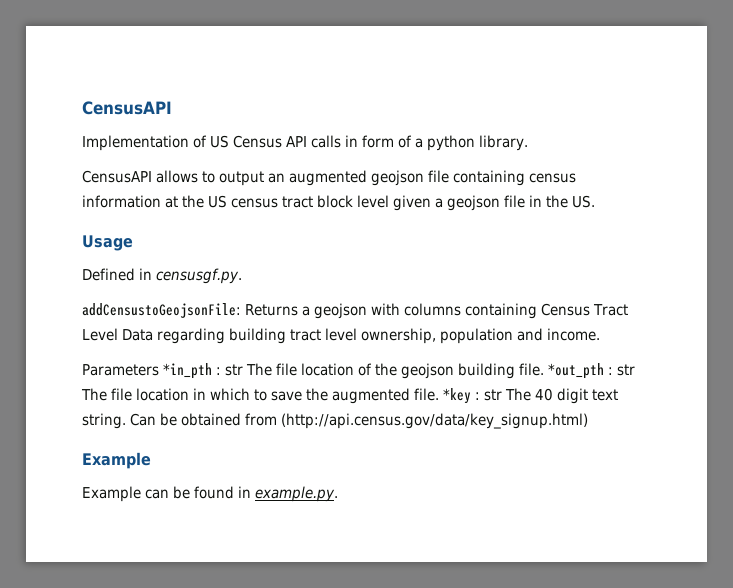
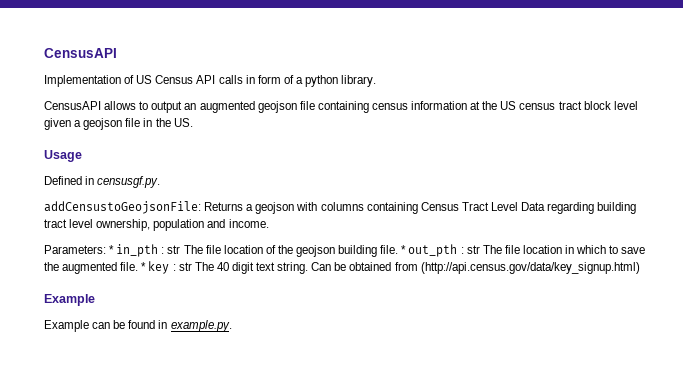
[82,363,212,379] Parameters *in_pth -> [44,244,159,257] Parameters: * in_pth
[548,363,604,379] *out_pth -> [401,244,458,257] * out_pth
[443,388,471,404] *key -> [141,261,170,274] * key

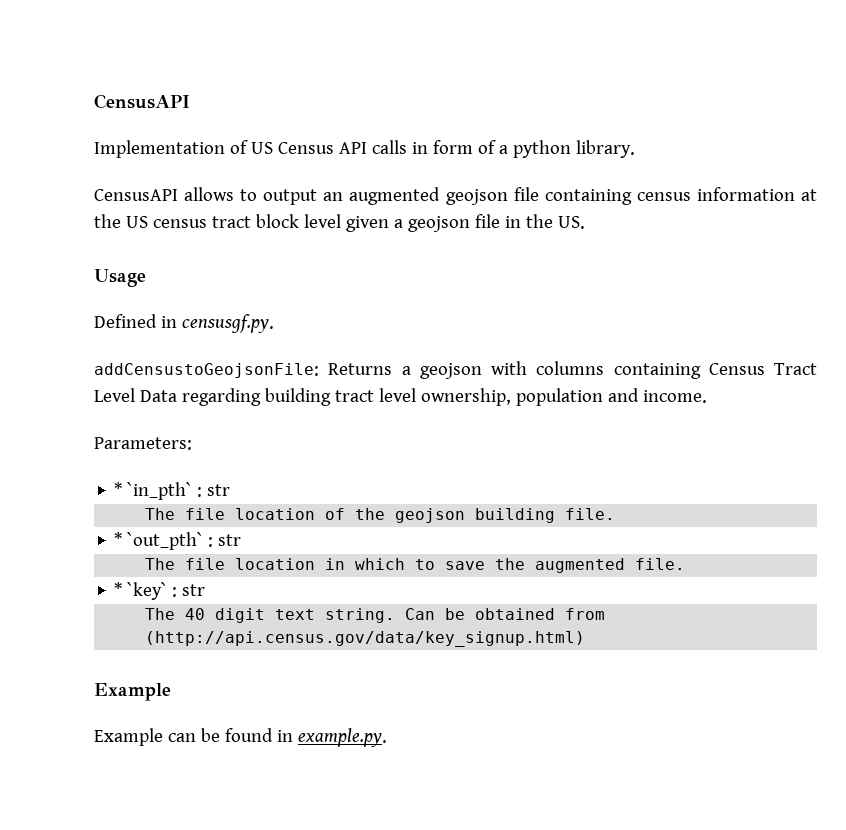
[109,244,181,257] * in_pth : str -> [114,482,231,500] // * `in_pth` : str //
[401,244,480,257] * out_pth : str -> [114,532,242,550] // * `out_pth` : str //
[141,261,192,274] * key : str -> [114,582,206,600] // * `key` : str //

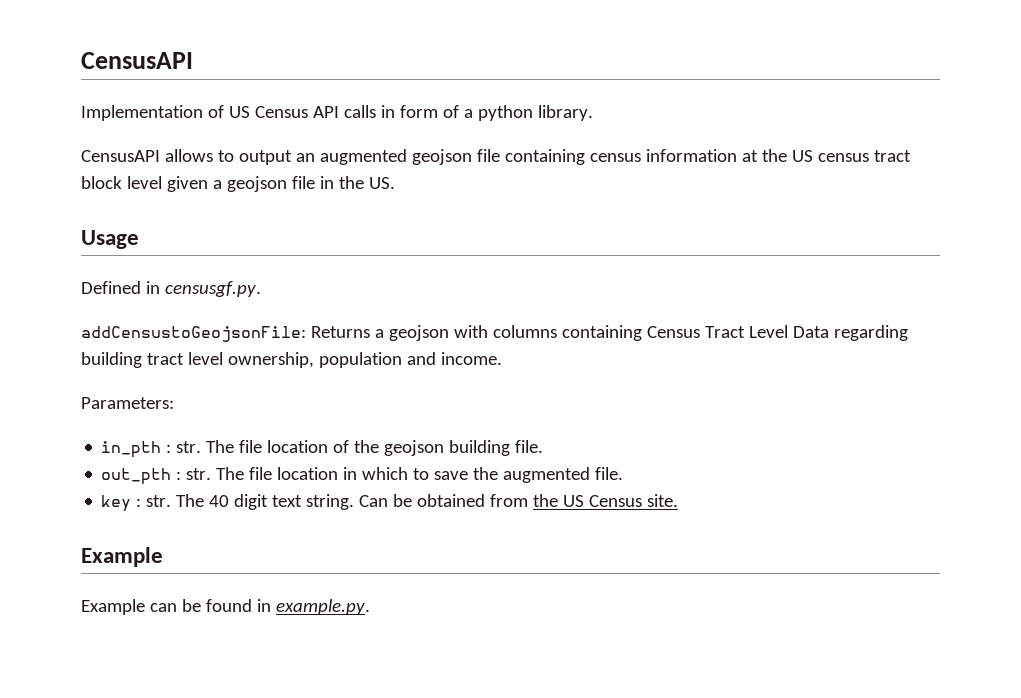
[114,482,231,500] * `in_pth` : str // -> [101,441,202,458] in_pth : str.
[114,532,242,550] * `out_pth` : str // -> [101,468,212,485] out_pth : str.
[114,582,206,600] * `key` : str // -> [101,495,172,512] key : str.
[145,631,586,647] (http://api.census.gov/data/key_signup.html) -> [533,494,679,507] the US Census site.

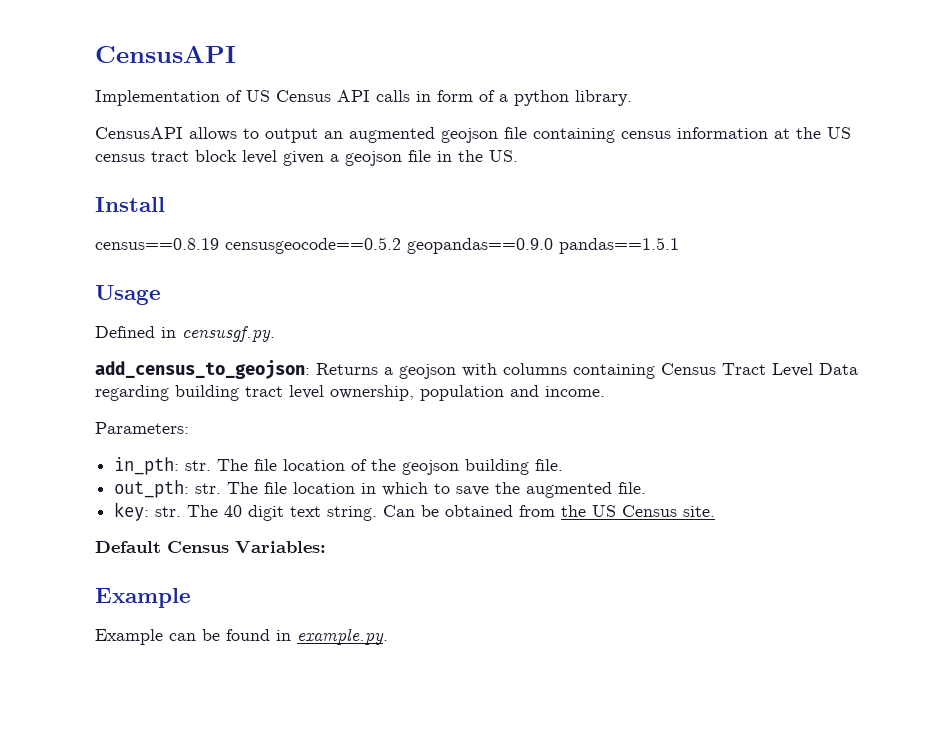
(395, 183) none -> [95,197,165,212] [95,237,679,254] // Install // census==0.8.19 censusgeocode==0.5.2 geopandas==0.9.0 pandas==1.5.1
[81,326,306,342] addCensustoGeojsonFile: -> [95,360,310,379] add_census_to_geojson:
[101,441,172,458] in_pth : -> [114,457,180,475] in_pth:
[101,468,182,485] out_pth : -> [114,480,190,498] out_pth:
[101,495,142,512] key : -> [114,502,150,521] key:
(679, 500) none -> [95,541,326,553] // Default Census Variables:

